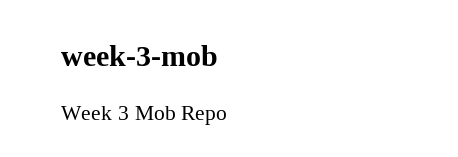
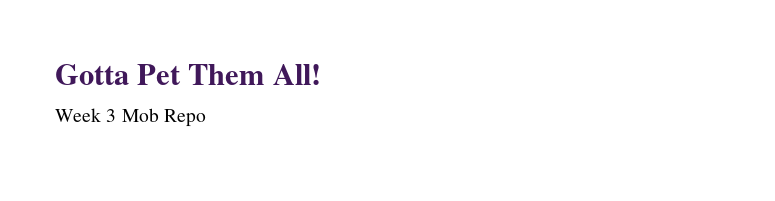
[61,45,218,66] week-3-mob -> [55,64,321,85] Gotta Pet Them All!

